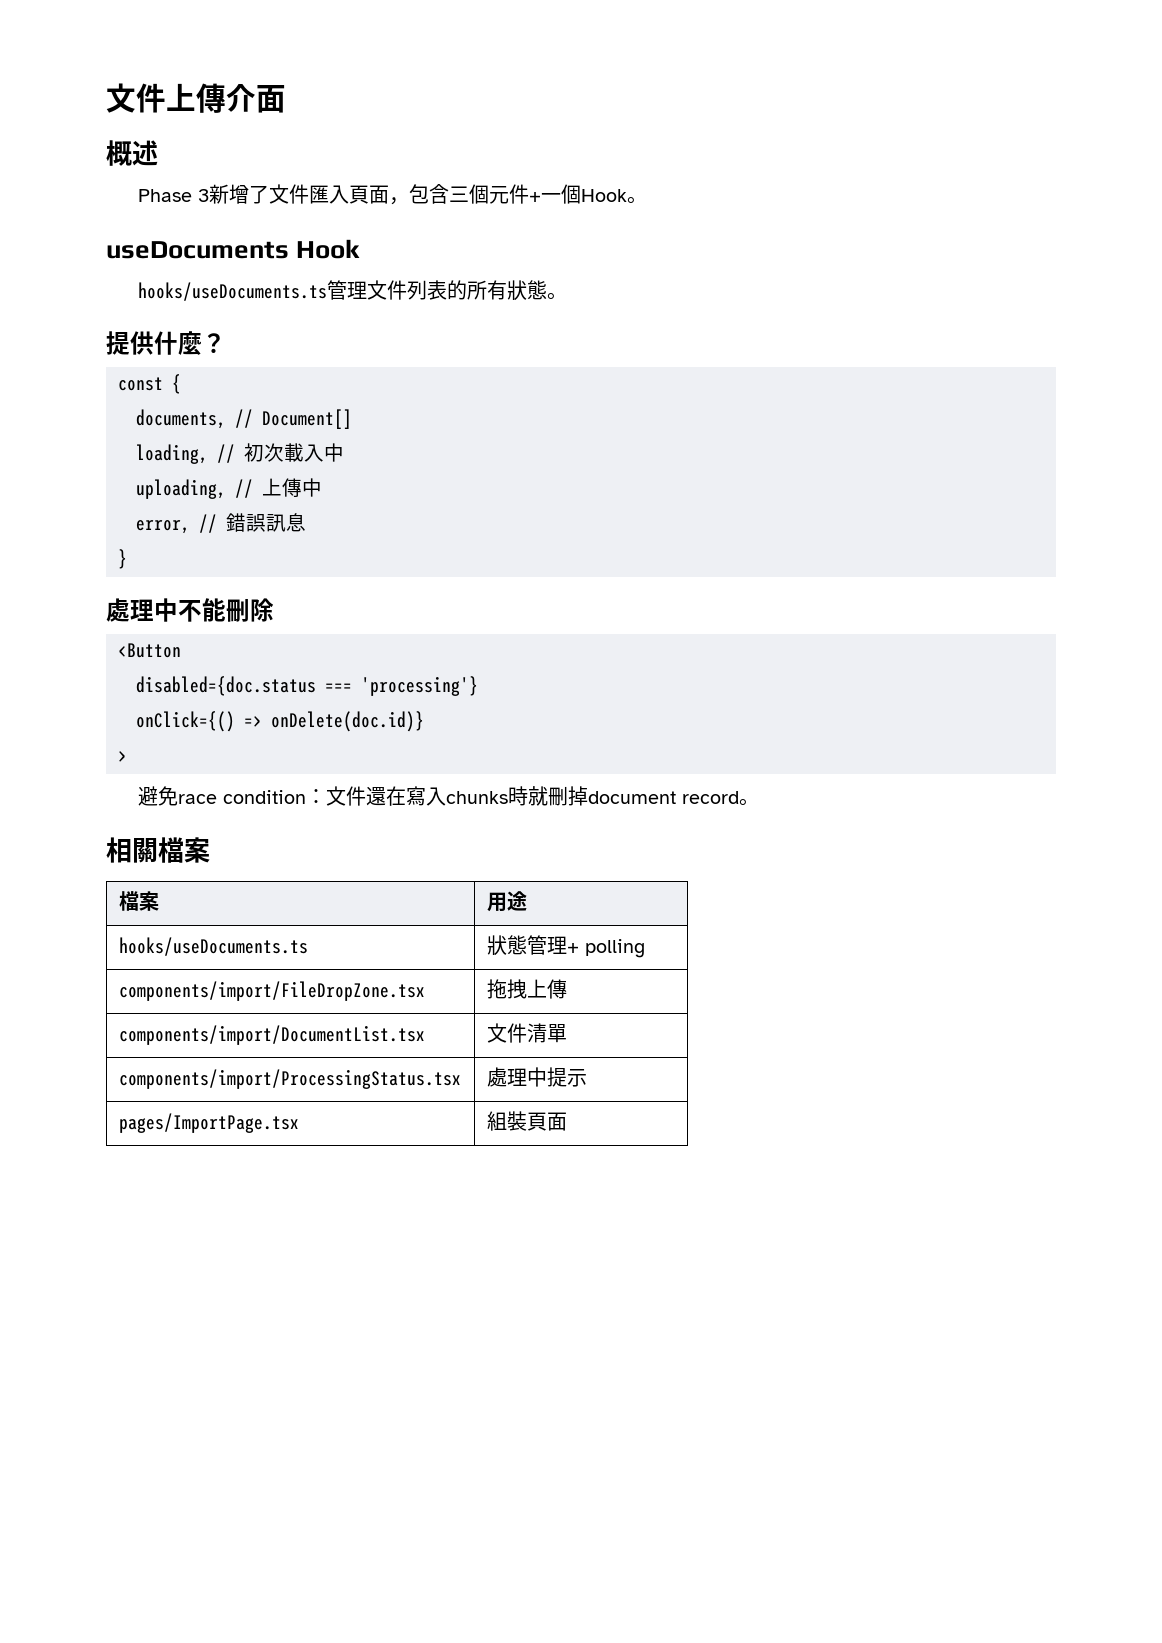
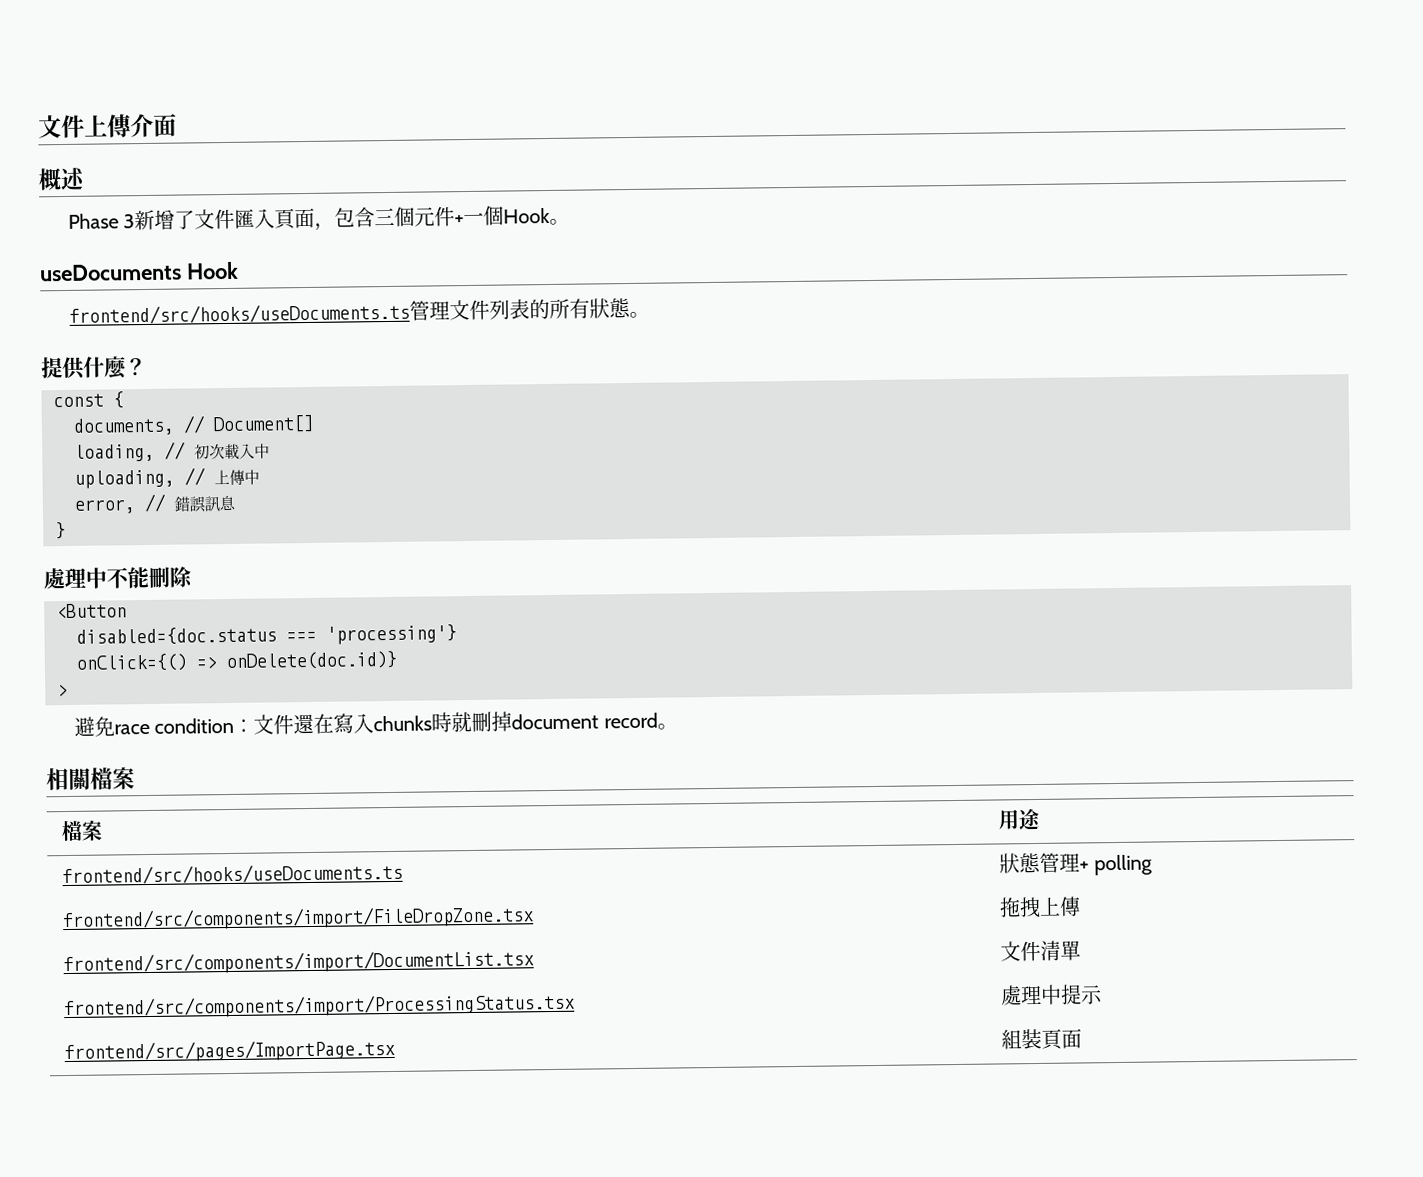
[138,282,328,301] hooks/useDocuments.ts -> [68,302,410,325] frontend/src/hooks/useDocuments.ts
[118,937,308,956] hooks/useDocuments.ts -> [62,862,404,886] frontend/src/hooks/useDocuments.ts
[118,981,425,1001] components/import/FileDropZone.tsx -> [62,905,535,932] frontend/src/components/import/FileDropZone.tsx
[118,1025,425,1045] components/import/DocumentList.tsx -> [63,949,535,976] frontend/src/components/import/DocumentList.tsx
[118,1069,461,1089] components/import/ProcessingStatus.tsx -> [64,992,576,1020] frontend/src/components/import/ProcessingStatus.tsx
[118,1113,299,1133] pages/ImportPage.tsx -> [64,1038,396,1064] frontend/src/pages/ImportPage.tsx

